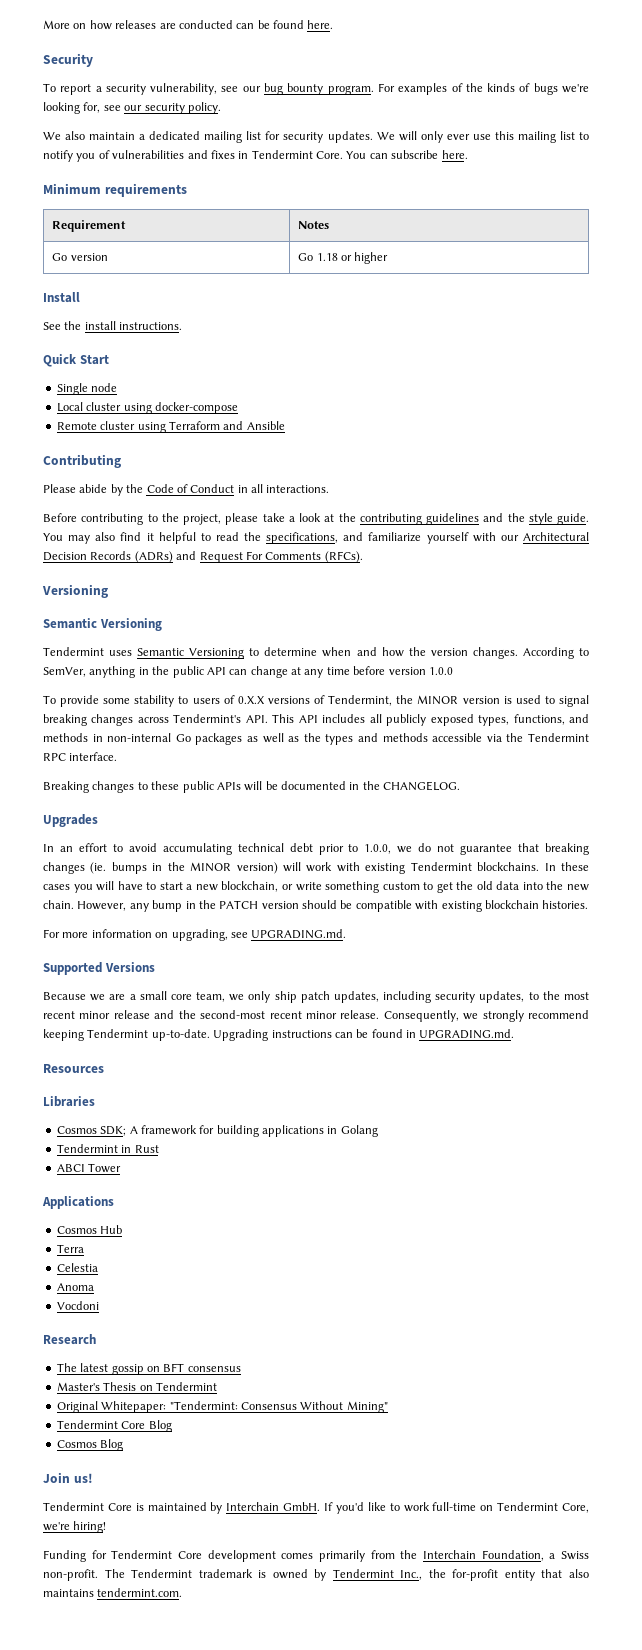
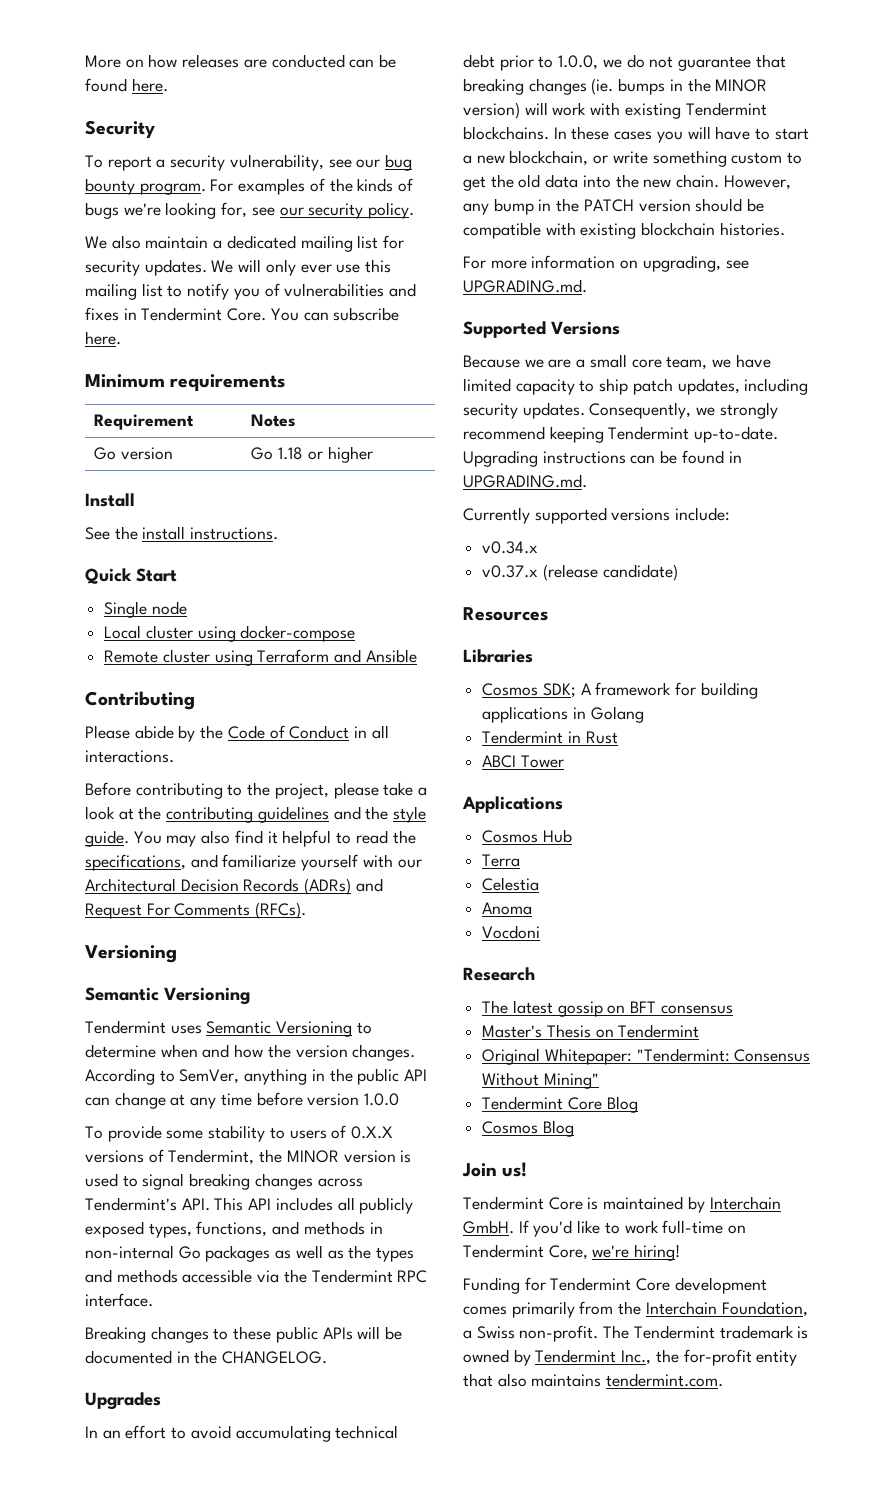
[248,991,271,1003] only -> [735,354,771,368] [463,378,595,395] have limited capacity to
[479,991,590,1003] [43,1010,380,1019] updates, to the most recent minor release and the second-most recent minor release. -> [522,402,585,419] updates.
(515, 1034) none -> [463,507,731,524] [482,541,539,554] [482,564,678,581] // Currently supported versions include: // v0.34.x // v0.37.x (release candidate)

